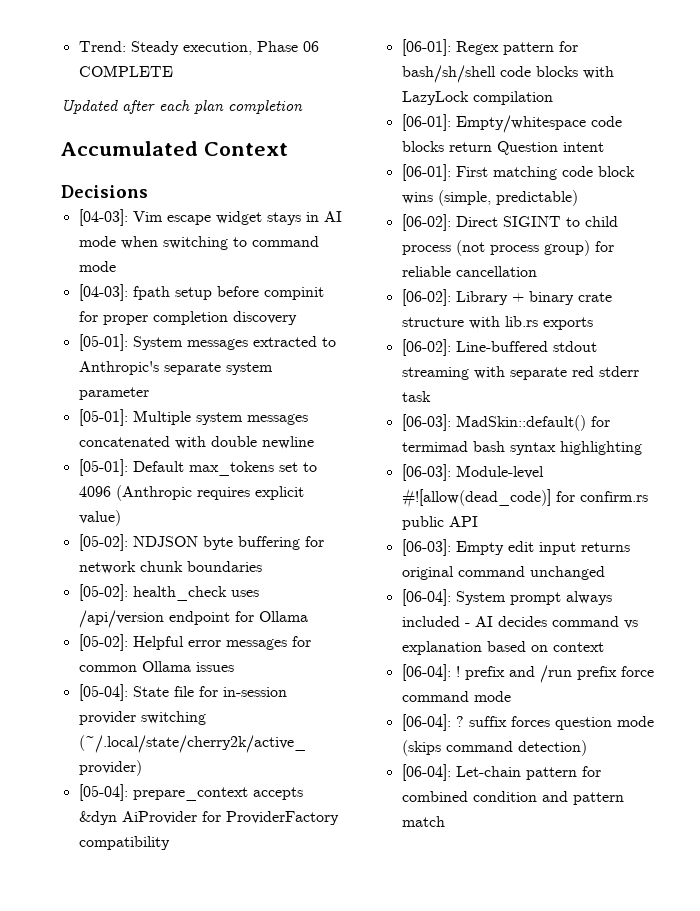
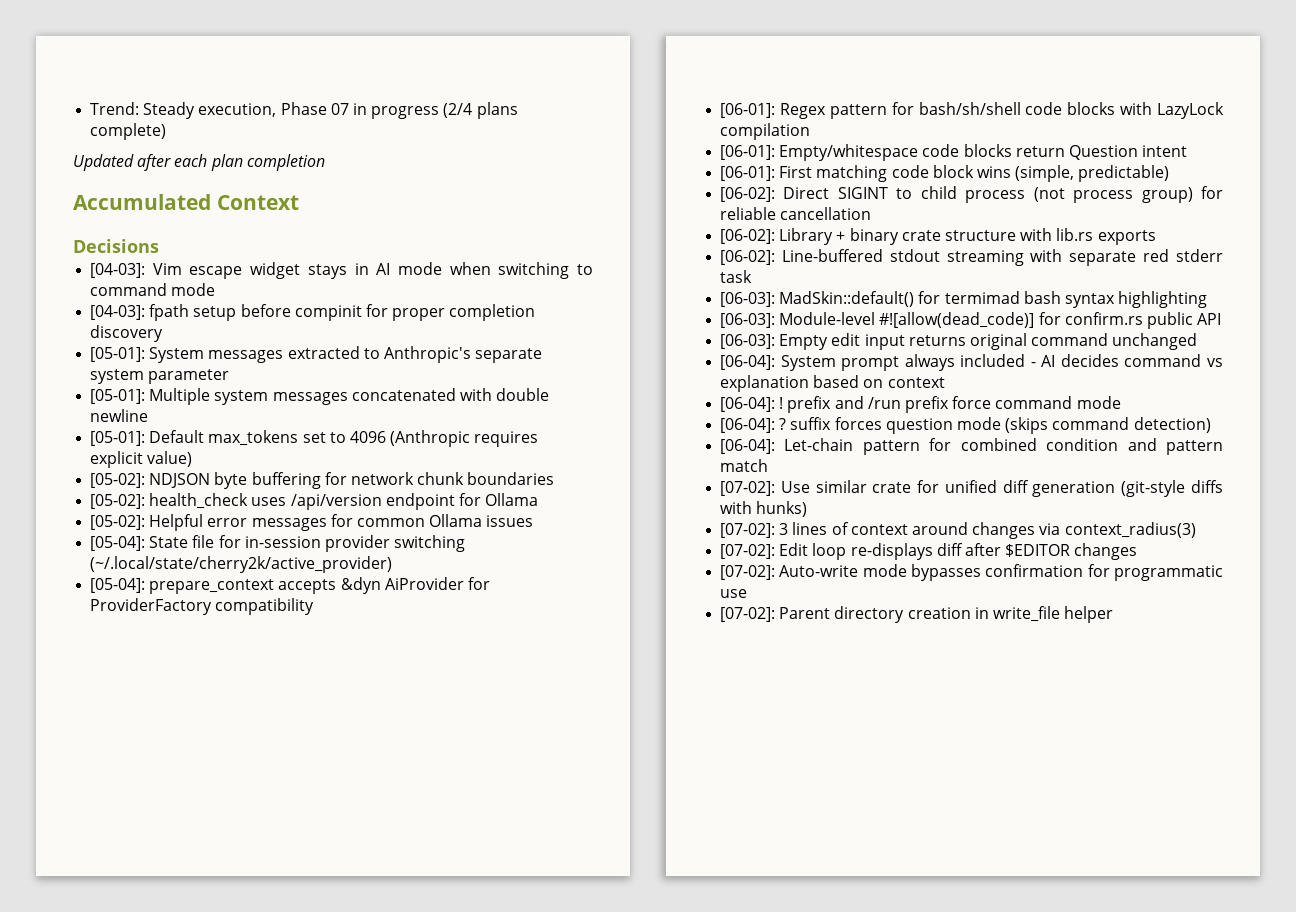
[302,41,319,52] [78,65,173,77] 06 COMPLETE -> [330,102,518,119] [90,123,167,140] 07 in progress (2/4 plans complete)
(445, 821) none -> [720,480,1223,497] [720,501,808,517] [720,522,1196,539] [720,543,1138,560] [720,564,1223,581] [720,589,748,598] [720,606,1114,623] // [07-02]: Use similar crate for unified diff generation (git-style diffs with hunks) // [07-02]: 3 lines of context around changes via context_radius(3) // [07-02]: Edit loop re-displays diff after $EDITOR changes // [07-02]: Auto-write mode bypasses confirmation for programmatic use // [07-02]: Parent directory creation in write_file helper

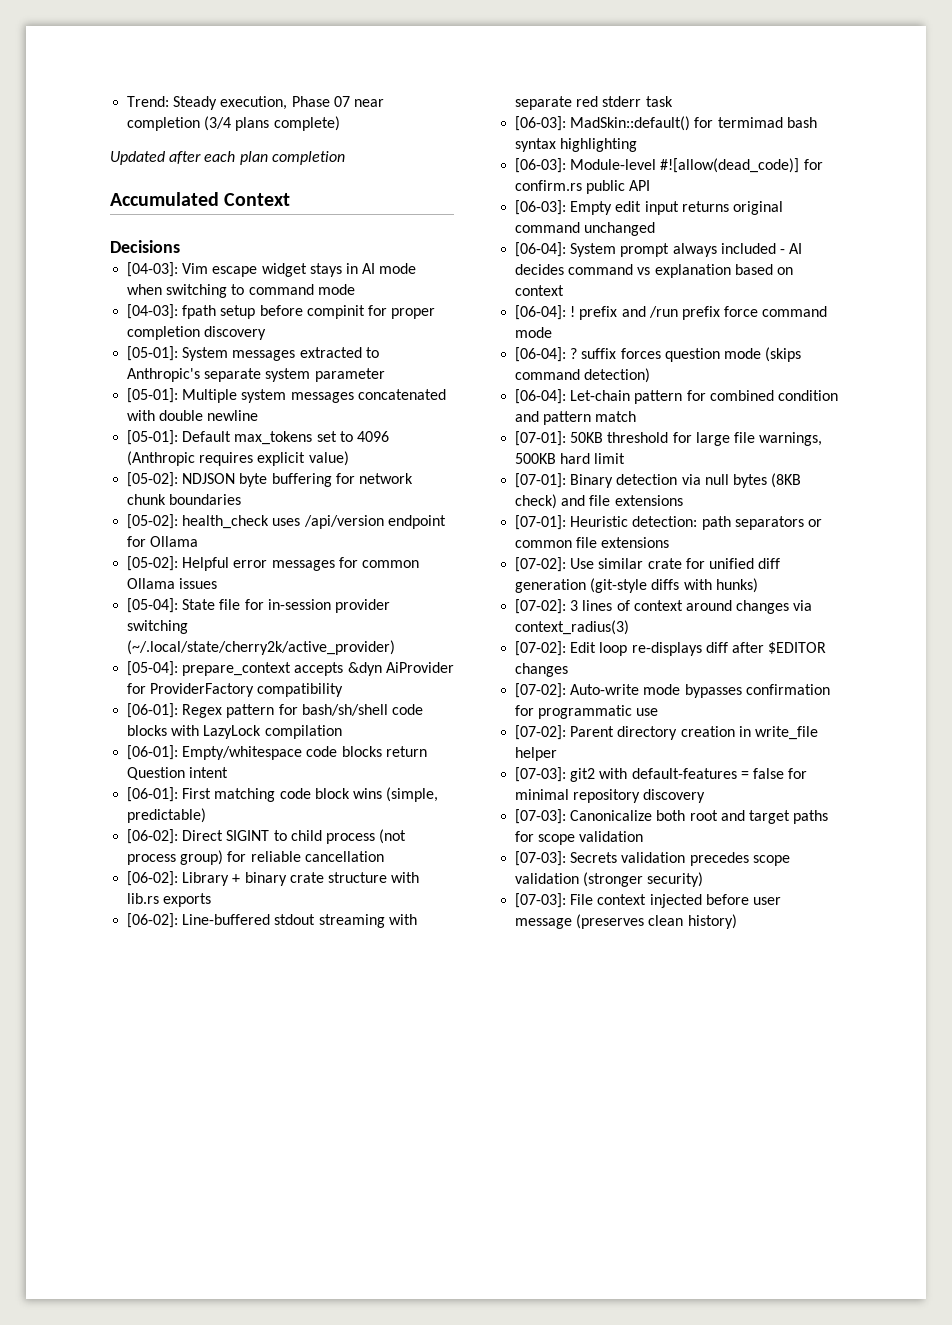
[352,103,473,119] in progress (2/4 -> [353,99,384,107] [127,116,232,131] near completion (3/4
(769, 465) none -> [515,431,823,446] [515,453,626,464] [515,473,802,488] [515,494,683,509] [515,515,822,530] [515,537,670,548] // [07-01]: 50KB threshold for large file warnings, 500KB hard limit // [07-01]: Binary detection via null bytes (8KB check) and file extensions // [07-01]: Heuristic detection: path separators or common file extensions
(1114, 614) none -> [515,767,808,782] [515,789,706,803] [515,809,829,824] [515,831,644,845] [515,851,790,866] [515,872,704,887] [515,893,781,908] [515,914,737,929] // [07-03]: git2 with default-features = false for minimal repository discovery // [07-03]: Canonicalize both root and target paths for scope validation // [07-03]: Secrets validation precedes scope validation (stronger security) // [07-03]: File context injected before user message (preserves clean history)

